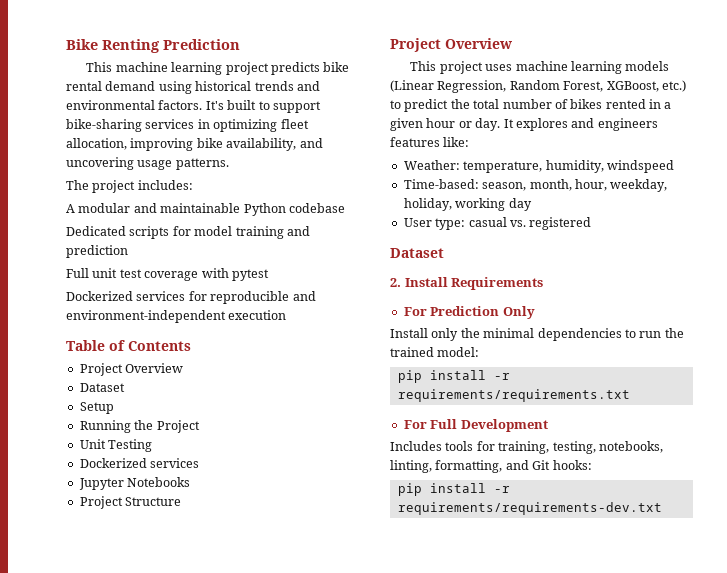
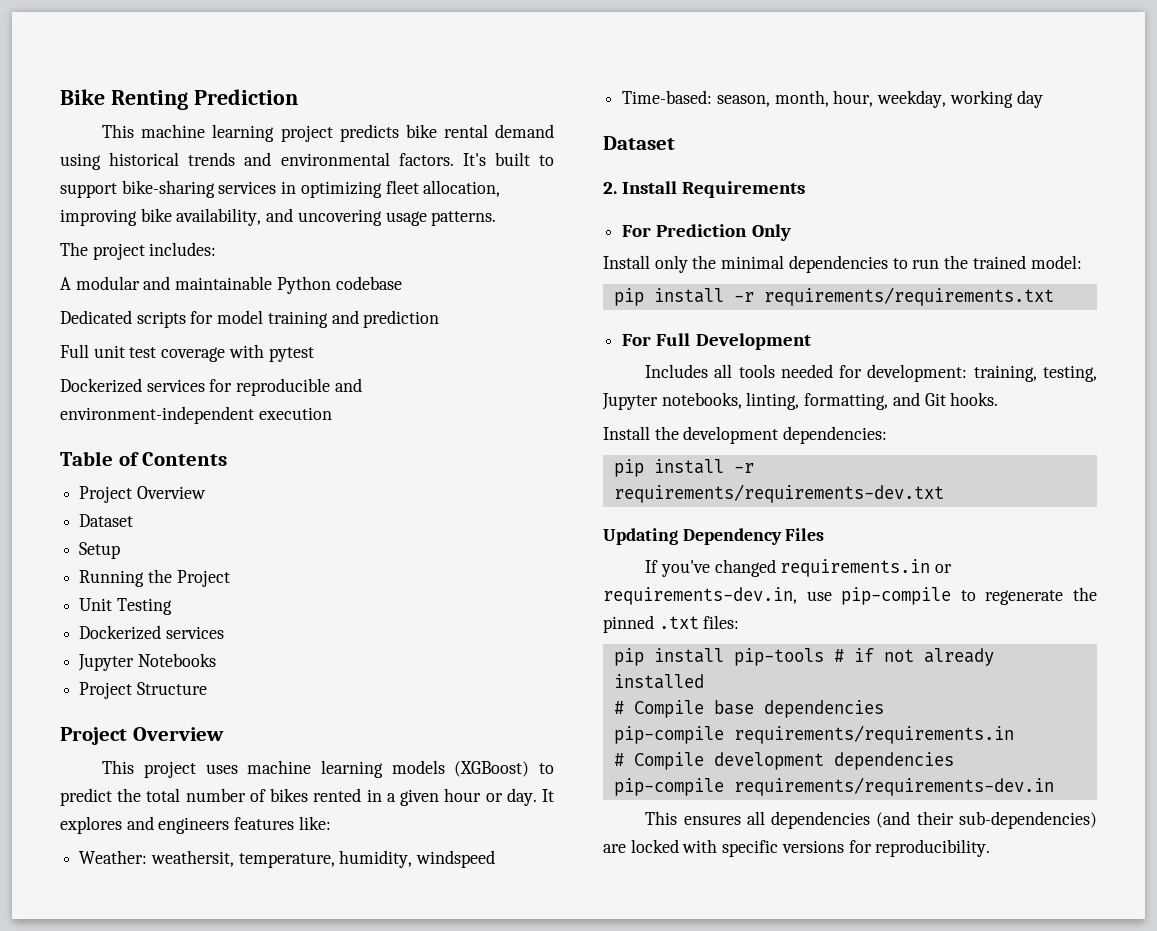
[390,80,686,93] (Linear Regression, Random Forest, XGBoost, etc.) -> [454,761,530,777] (XGBoost)
(460, 165) none -> [150,850,234,867] weathersit,
[403,198,452,211] holiday, -> (947, 99) none
[403,217,592,230] // User type: casual vs. registered -> (1043, 99) none
[445,441,495,451] tools for -> [714,364,968,382] all tools needed for development:
(596, 447) none -> [602,393,658,410] Jupyter
[552,460,592,470] hooks: -> [950,392,999,406] [603,426,888,444] hooks. // Install the development dependencies:
(662, 508) none -> [603,528,825,545] [645,559,953,577] [603,587,1097,605] [603,615,740,633] [613,648,994,666] [613,674,704,689] [613,700,884,718] [613,725,1014,744] [613,752,954,770] [613,777,1054,796] [645,811,1097,829] [603,839,991,857] // Updating Dependency Files // If you've changed requirements.in or requirements-dev.in, use pip-compile to regenerate the pinned .txt files: // pip install pip-tools # if not already installed // # Compile base dependencies // pip-compile requirements/requirements.in // # Compile development dependencies // pip-compile requirements/requirements-dev.in // This ensures all dependencies (and their sub-dependencies) are locked with specific versions for reproducibility.

